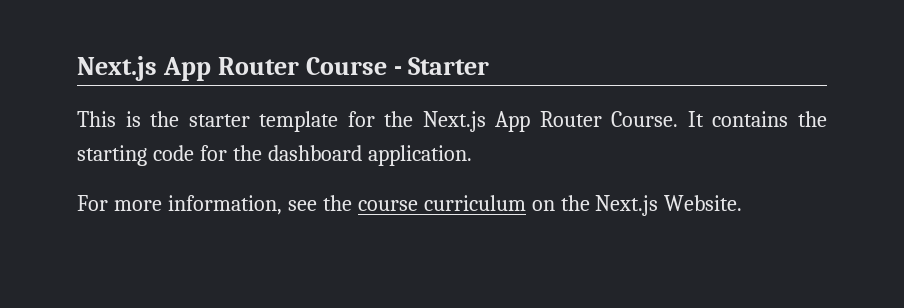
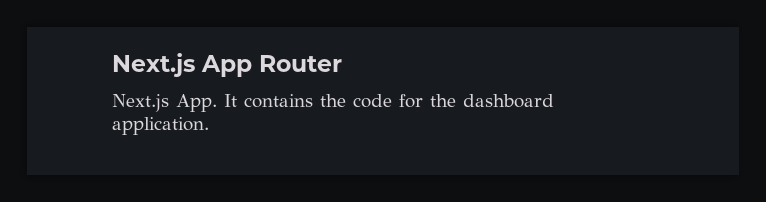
[77,56,490,81] [77,111,679,132] Next.js App Router Course - Starter // This is the starter template for the Next.js App Router Course. -> [112,53,342,77] [112,94,217,112] Next.js App Router // Next.js App.
[77,145,147,166] starting -> (346, 100) none
[77,195,743,216] // For more information, see the course curriculum on the Next.js Website. -> (209, 126) none

